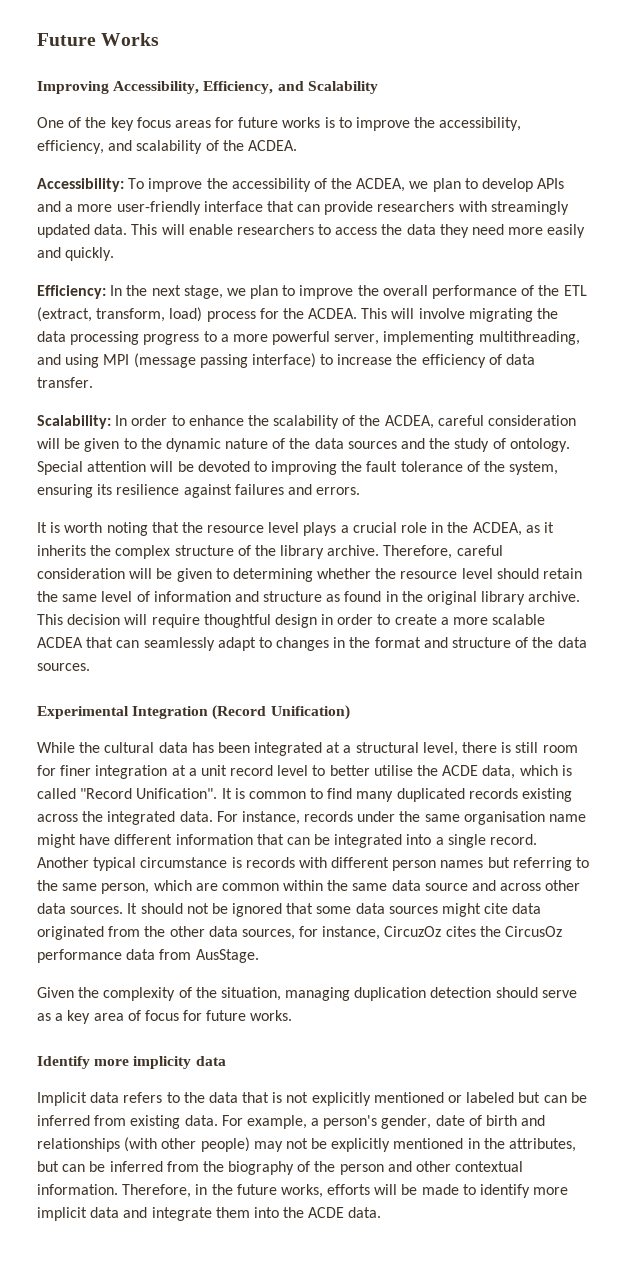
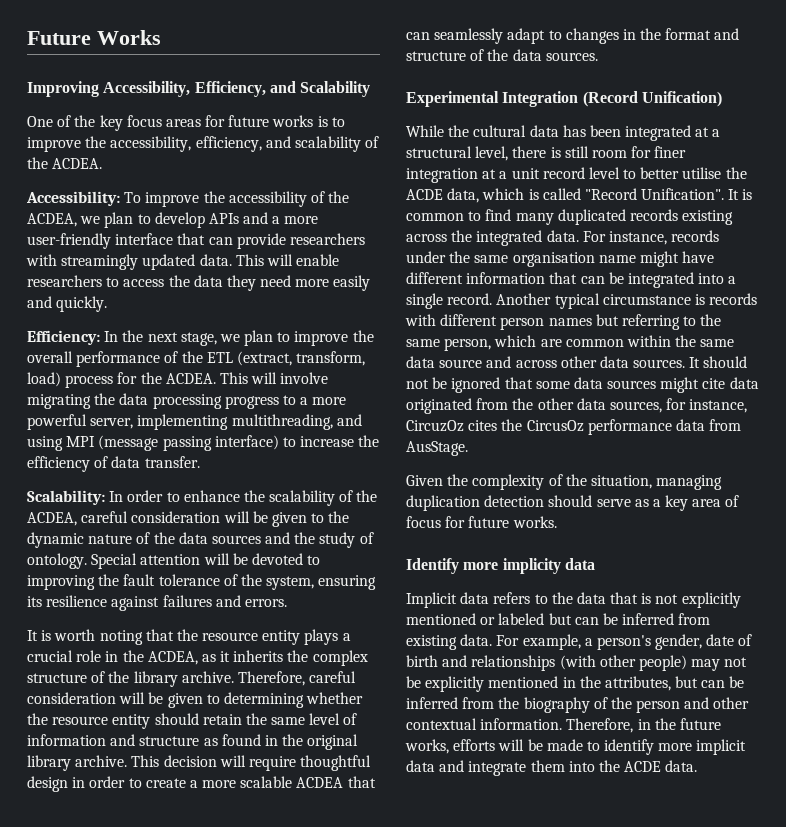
[268,522,300,533] level -> [262,630,301,645] entity
[461,568,493,579] level -> [112,714,151,729] entity

